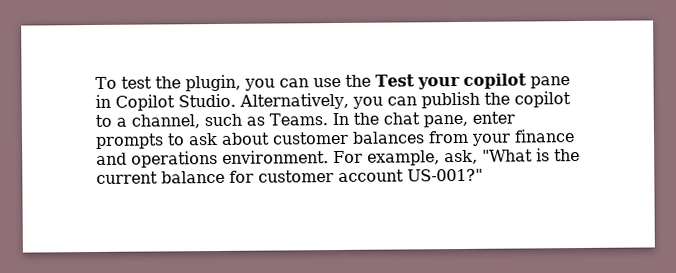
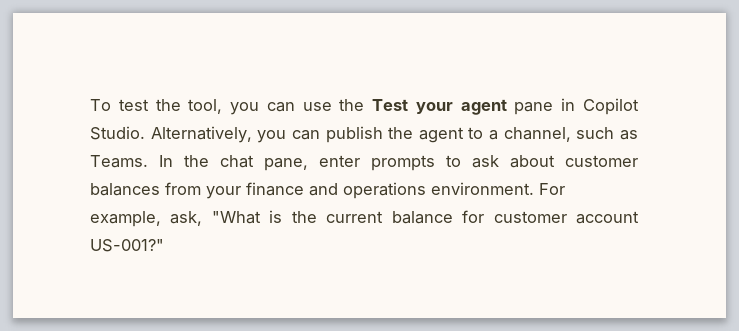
[184,74,241,92] plugin, -> [188,99,223,114] tool,
[462,73,527,89] copilot -> [460,99,507,115] agent
[513,91,571,108] copilot -> [418,127,464,143] agent

